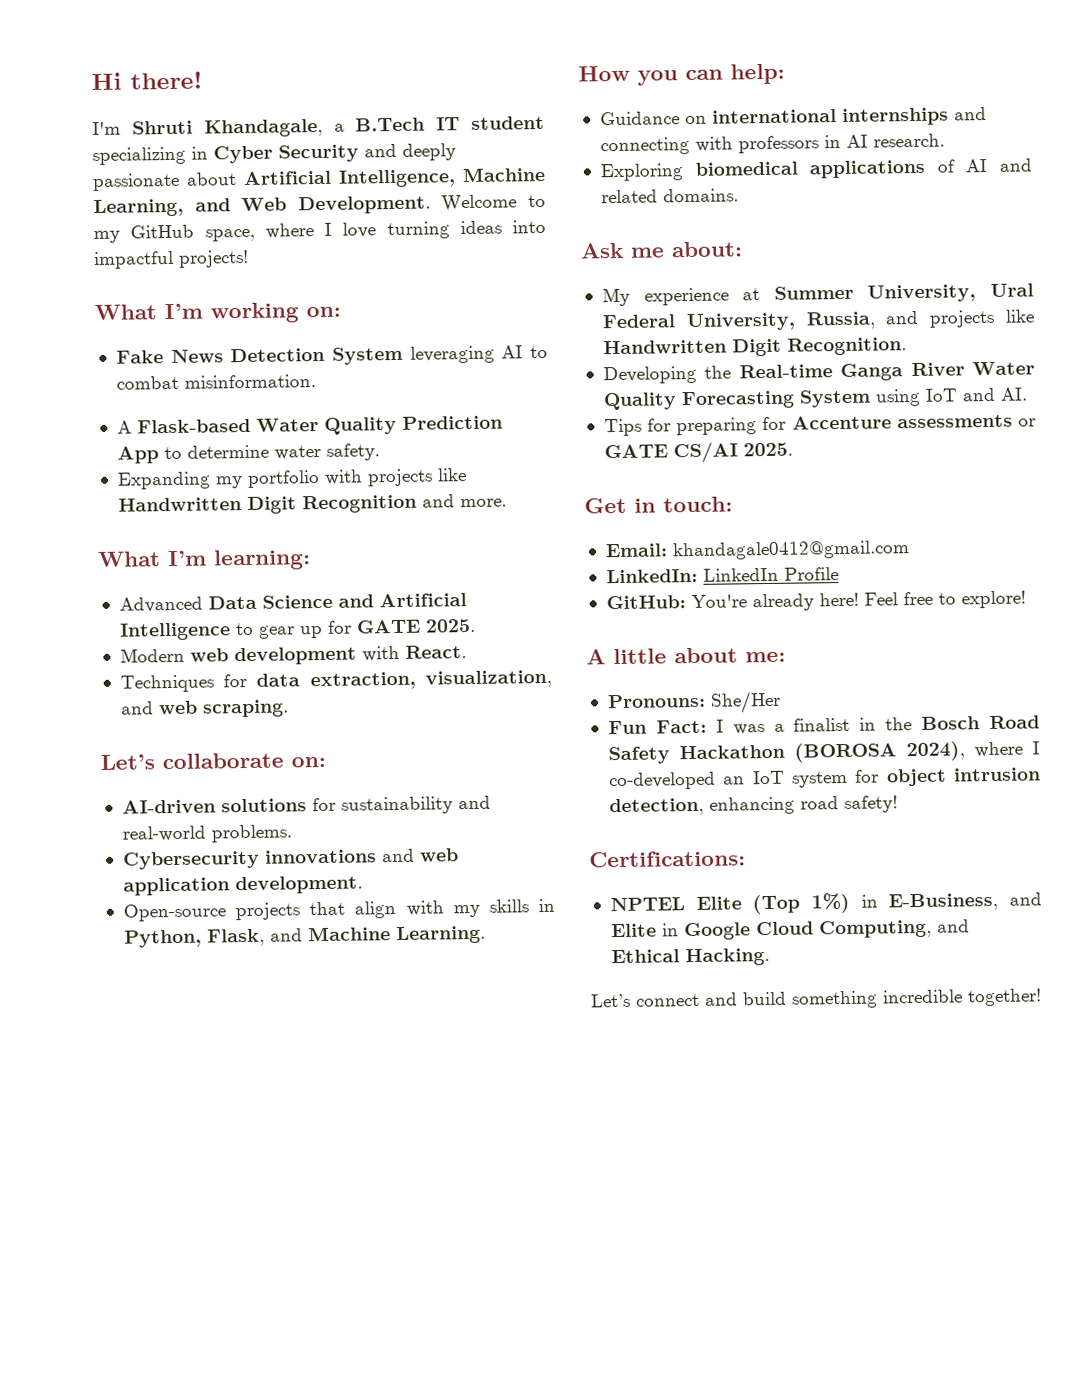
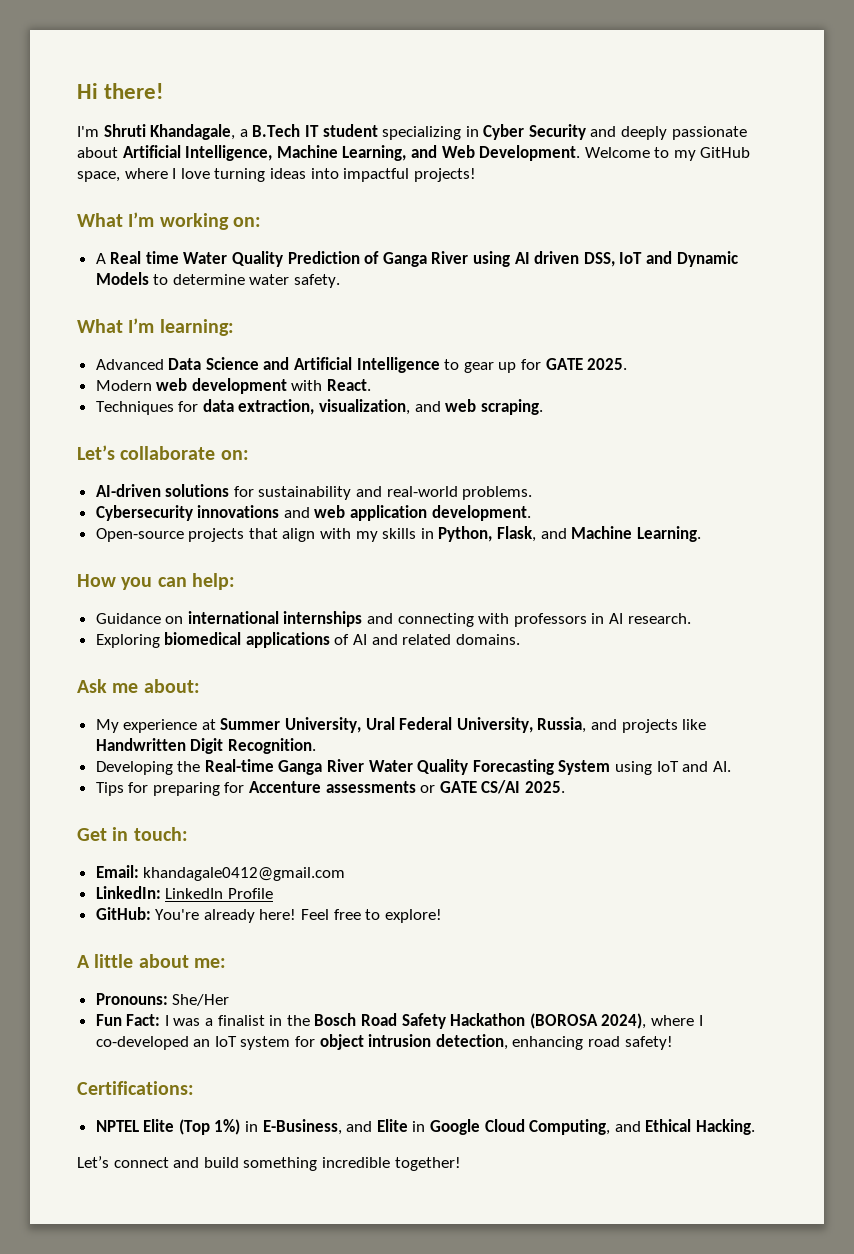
[115,345,548,365] [115,374,316,390] [116,418,251,434] // Fake News Detection System leveraging AI to combat misinformation. // A Flask-based -> [95,251,179,264] // A Real time
[116,443,380,464] [116,468,467,490] [117,494,507,514] App to determine water safety. // Expanding my portfolio with projects like Handwritten Digit Recognition and more. -> [364,251,738,267] [95,272,341,288] of Ganga River using AI driven DSS, IoT and Dynamic Models to determine water safety.

